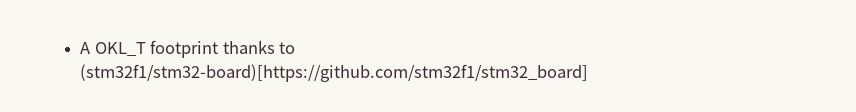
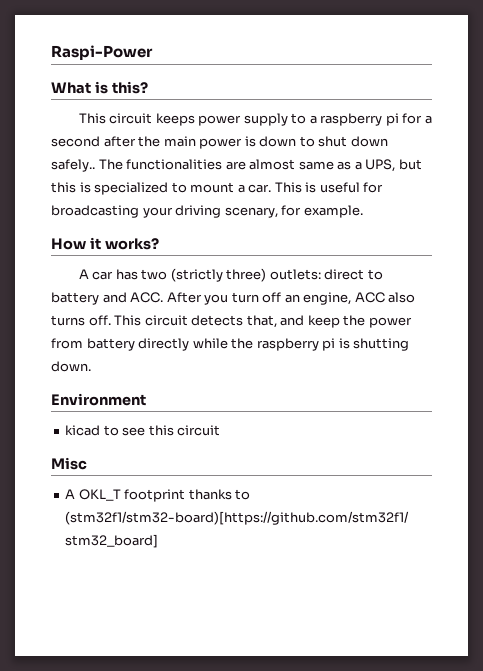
(80, 48) none -> [51,45,153,60] [51,81,148,94] [78,113,432,126] [51,136,388,149] [51,159,422,172] [51,182,384,195] [51,205,363,218] [51,237,159,250] [78,268,383,282] [51,292,416,305] [51,315,412,328] [51,338,410,351] [51,361,91,372] [51,393,146,406] [65,425,221,436] [51,457,87,470] Raspi-Power // What is this? // This circuit keeps power supply to a raspberry pi for a second after the main power is down to shut down safely.. The functionalities are almost same as a UPS, but this is specialized to mount a car. This is useful for broadcasting your driving scenary, for example. // How it works? // A car has two (strictly three) outlets: direct to battery and ACC. After you turn off an engine, ACC also turns off. This circuit detects that, and keep the power from battery directly while the raspberry pi is shutting down. // Environment // kicad to see this circuit // Misc //

